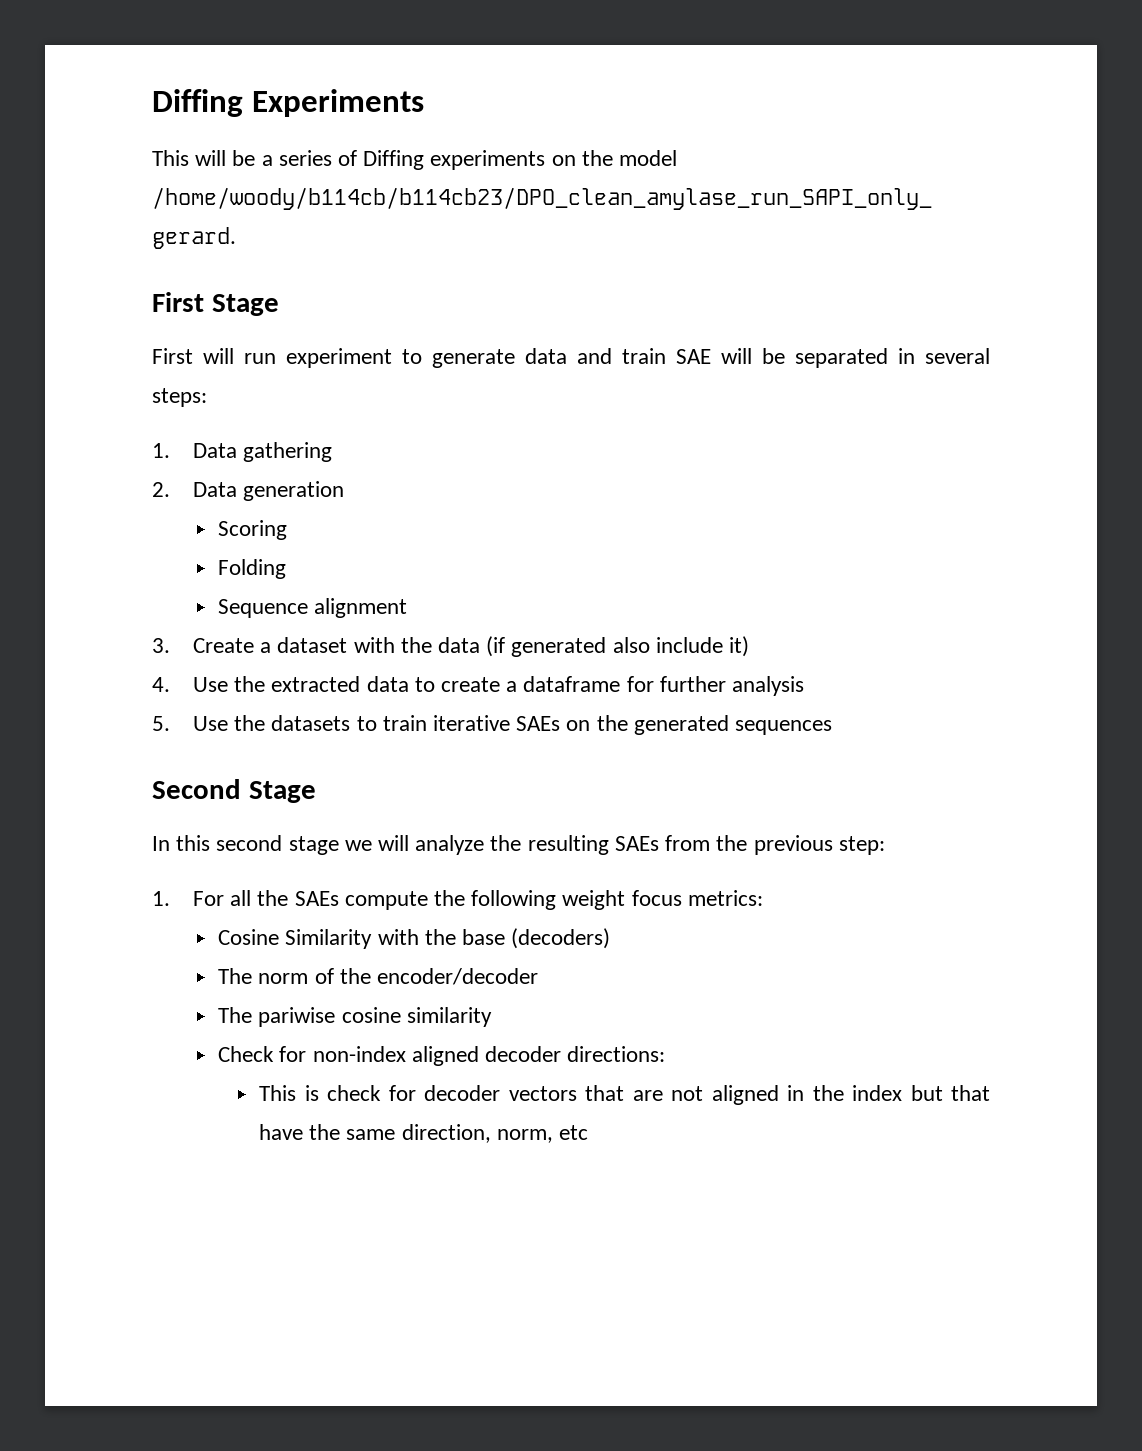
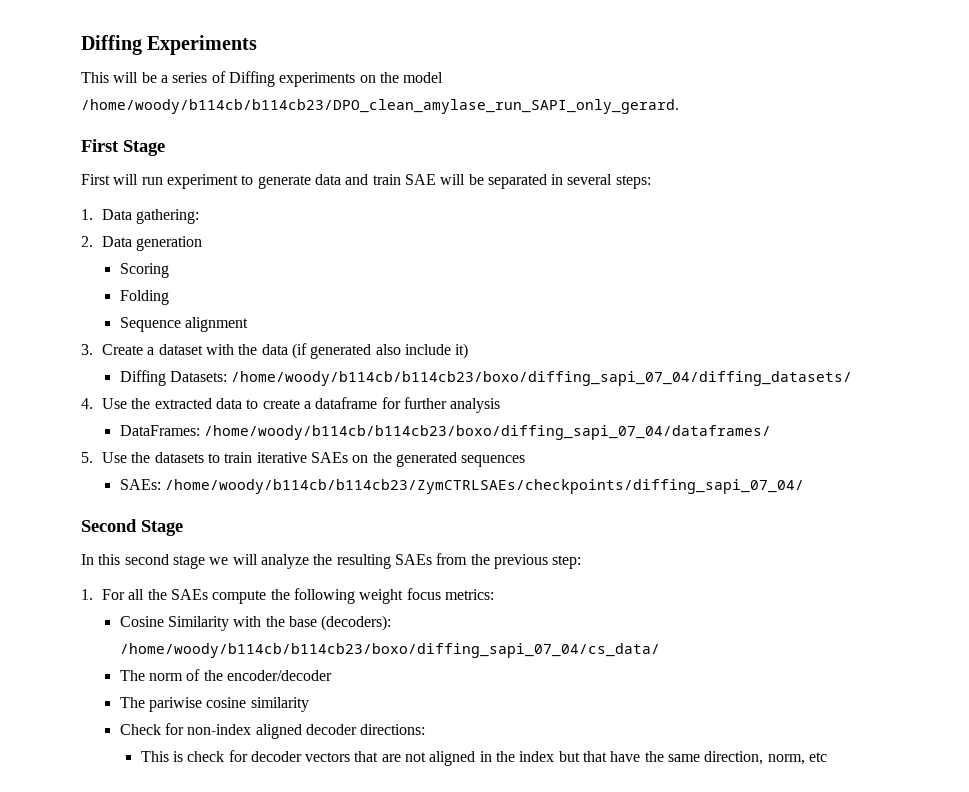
[243,442,333,462] gathering -> [136,209,200,224] gathering:
(749, 646) none -> [119,370,853,386] // Diffing Datasets: /home/woody/b114cb/b114cb23/boxo/diffing_sapi_07_04/diffing_datasets/
(804, 686) none -> [119,425,771,440] // DataFrames: /home/woody/b114cb/b114cb23/boxo/diffing_sapi_07_04/dataframes/
(832, 727) none -> [119,479,804,494] // SAEs: /home/woody/b114cb/b114cb23/ZymCTRLSAEs/checkpoints/diffing_sapi_07_04/
[511,928,611,949] (decoders) -> [321,615,392,631] [119,643,660,658] (decoders): /home/woody/b114cb/b114cb23/boxo/diffing_sapi_07_04/cs_data/

